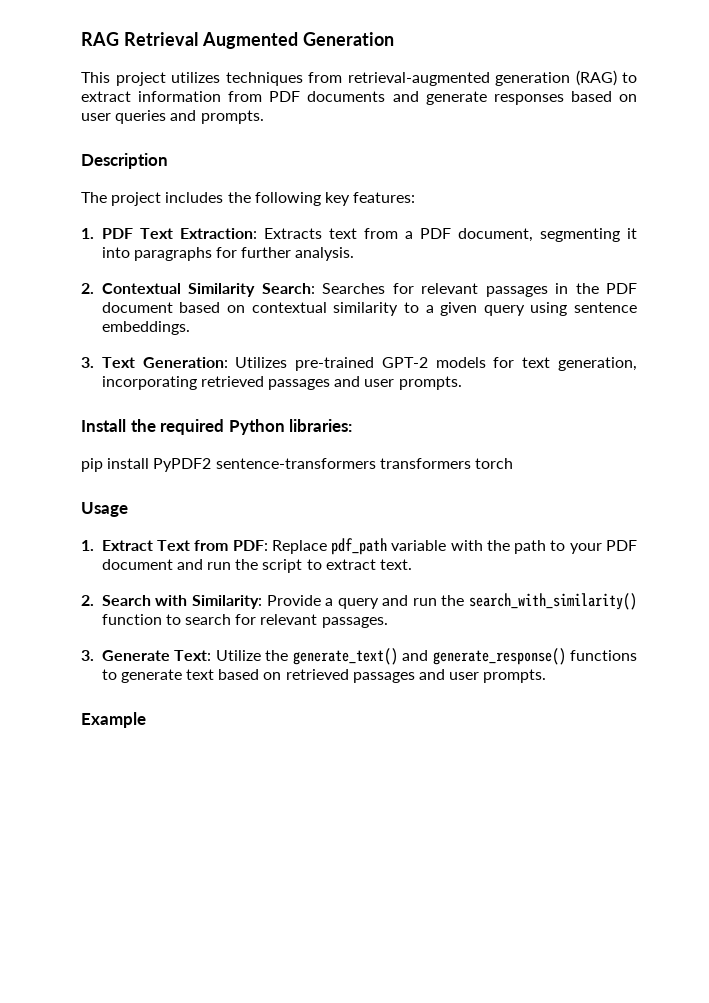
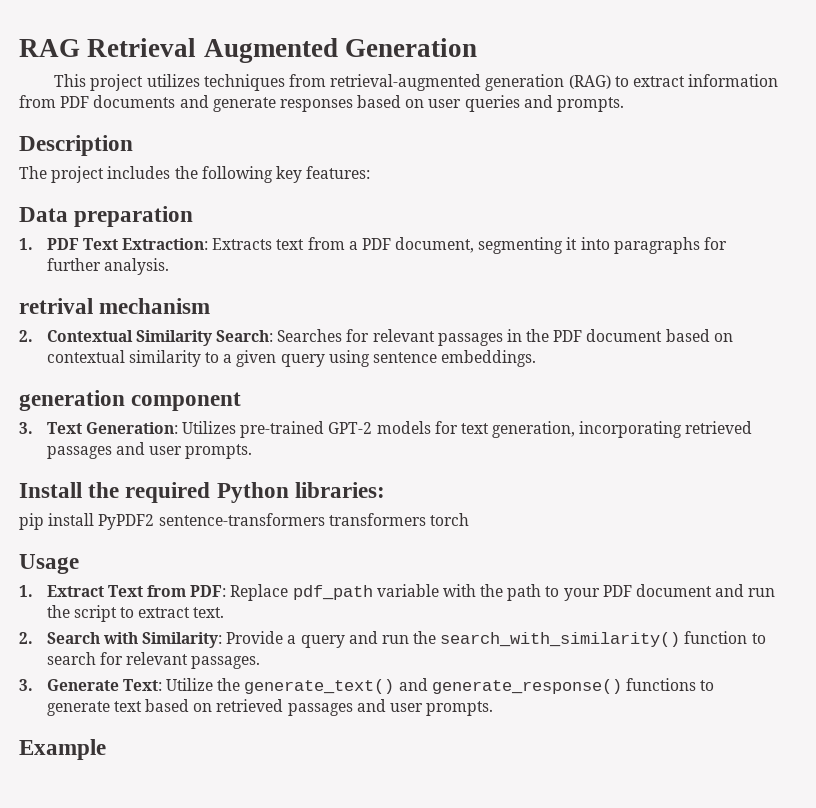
(416, 197) none -> [19,206,194,227] // Data preparation
(355, 254) none -> [19,298,211,314] // retrival mechanism
(190, 328) none -> [19,390,242,411] // generation component

